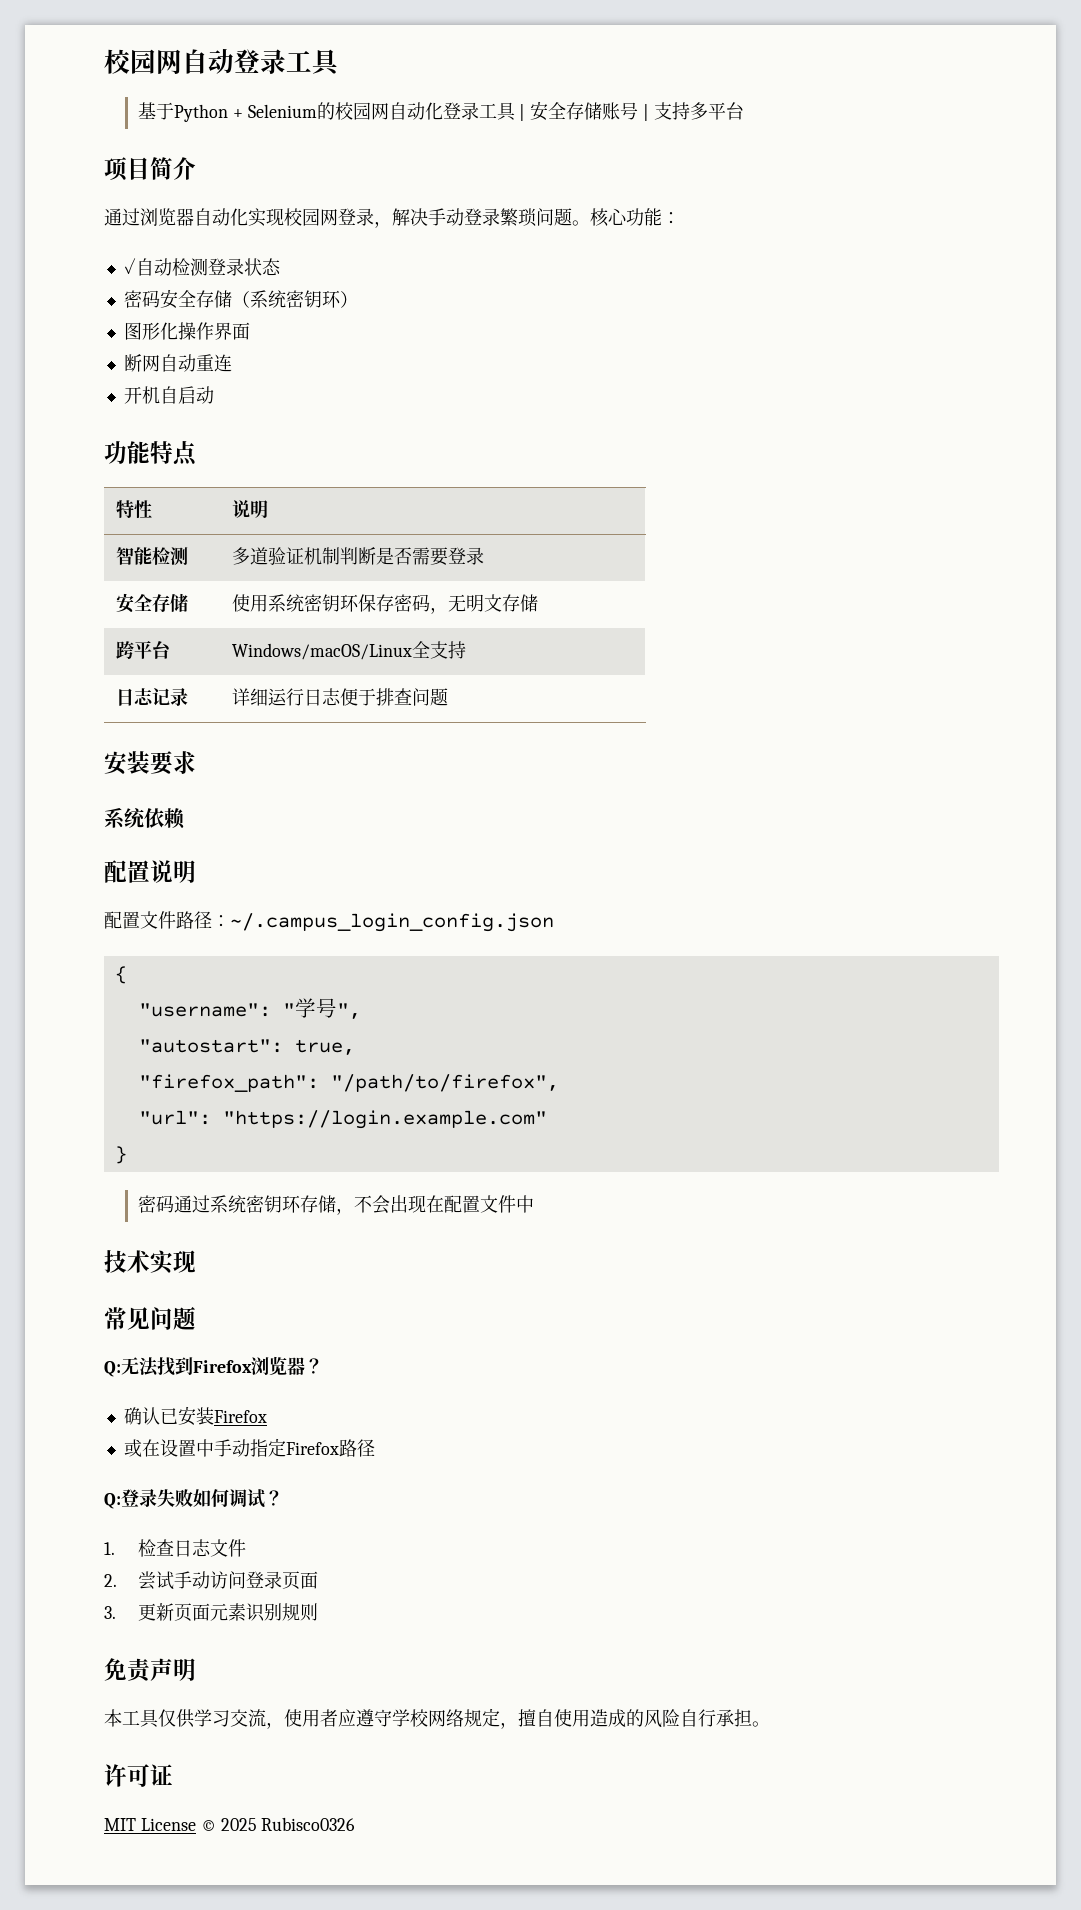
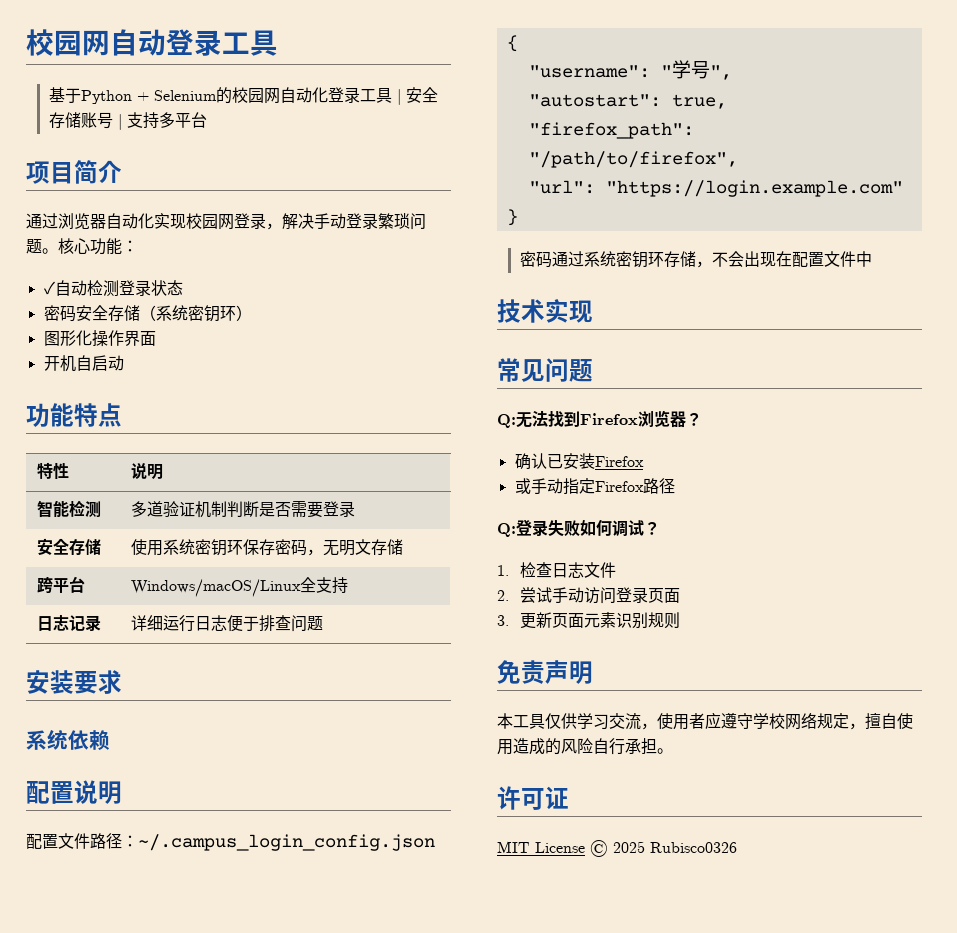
[123,354,232,372] // 断网自动重连 -> (156, 338) none
[141,1439,214,1457] 在设置中 -> (531, 486) none

